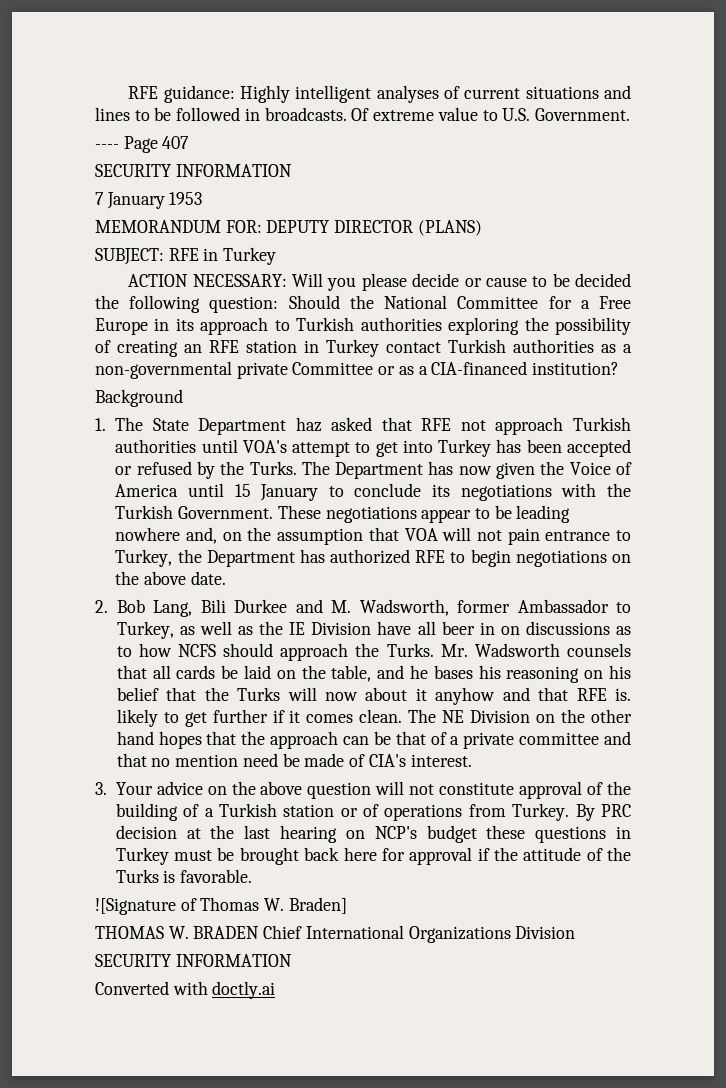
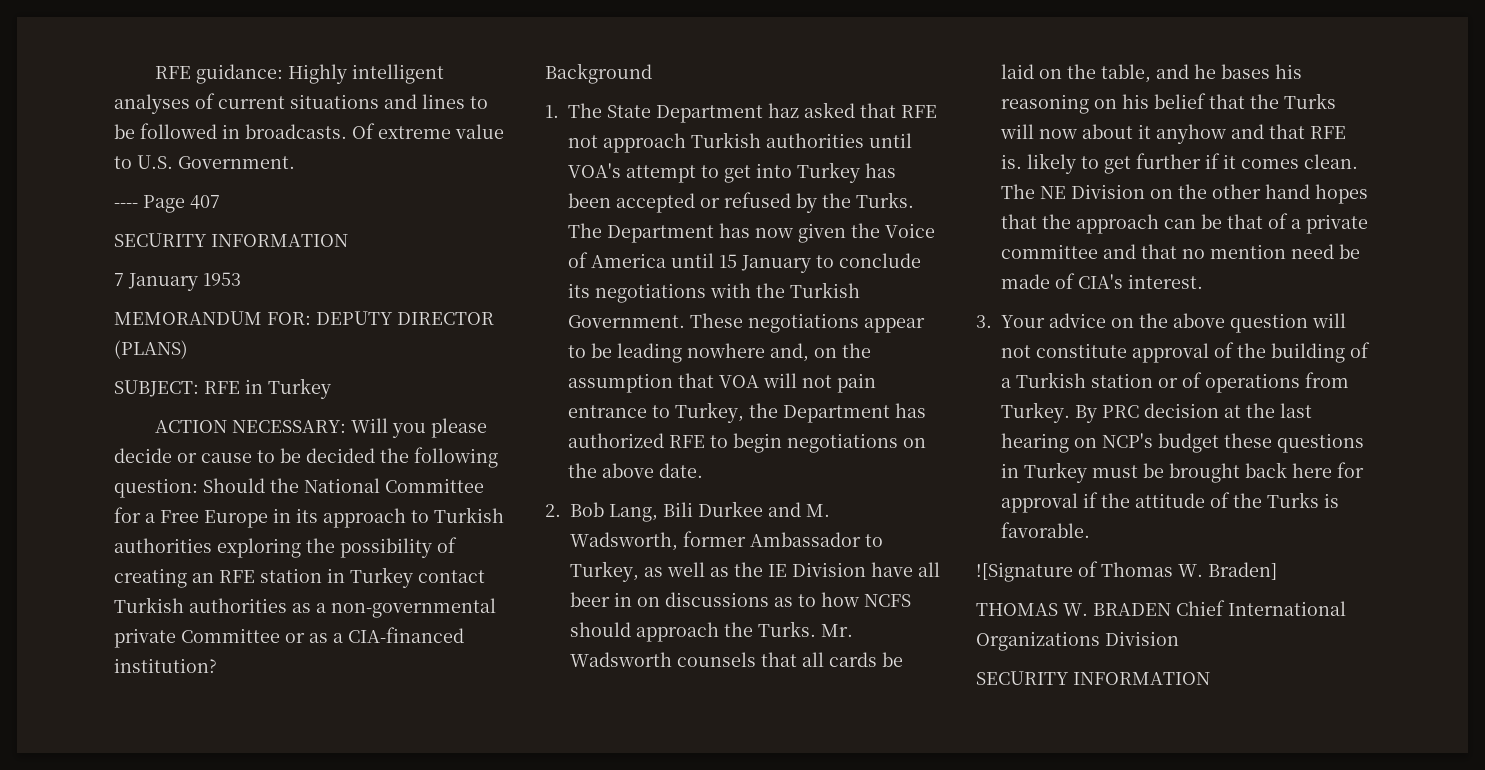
[95,981,276,999] // Converted with doctly.ai -> (1210, 678) none

